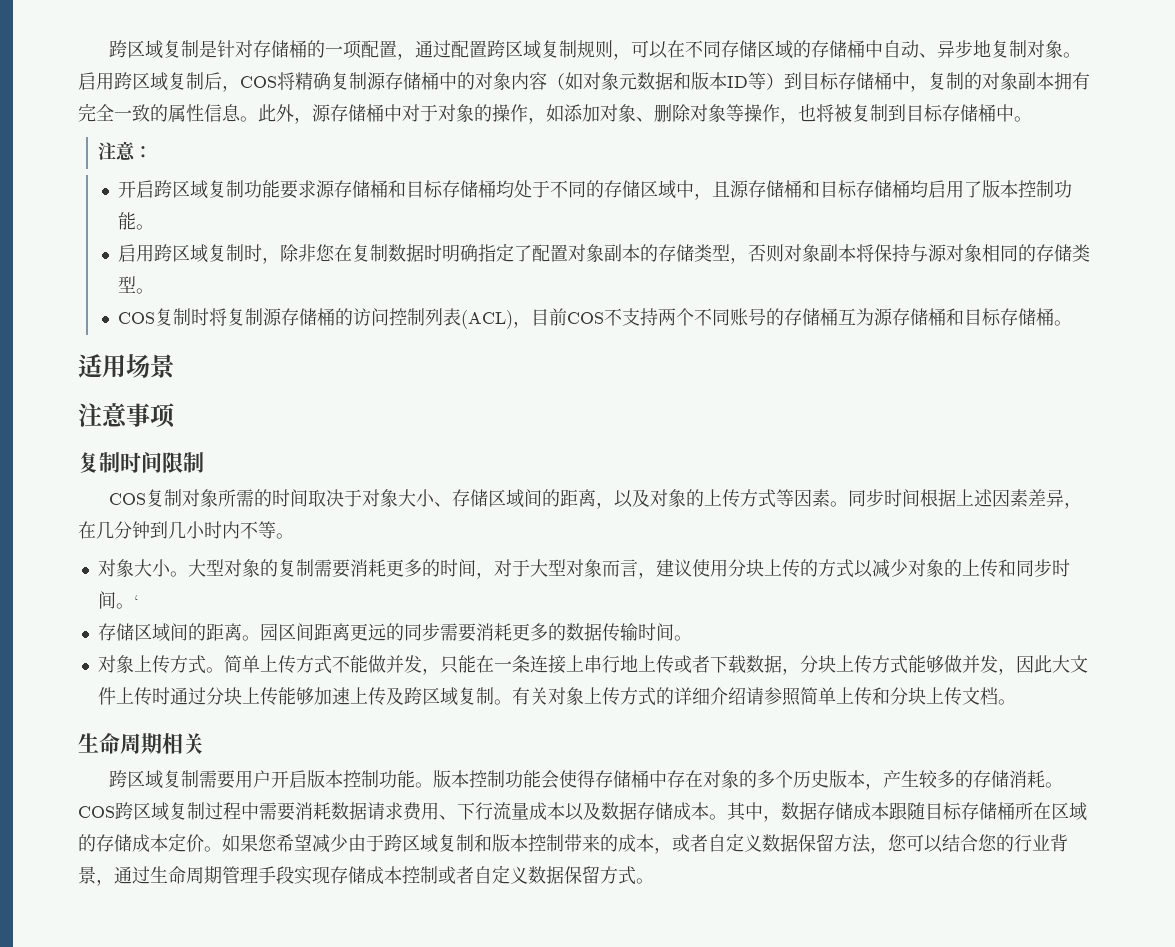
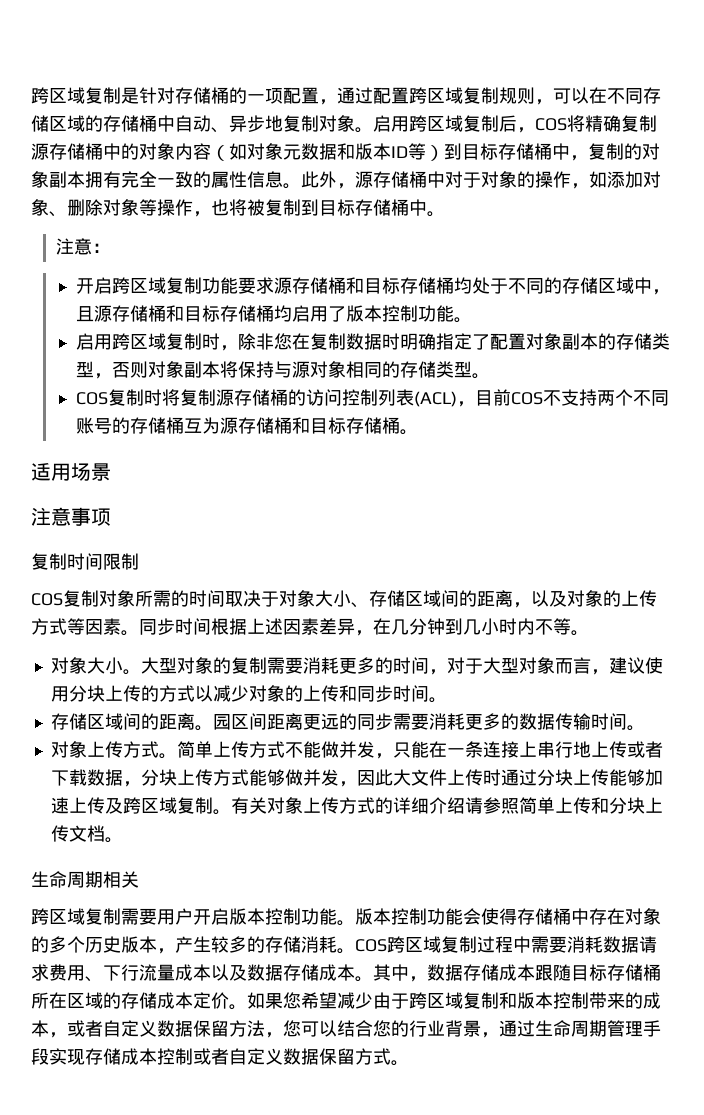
[133,595,139,607] ‘ -> (447, 700) none

